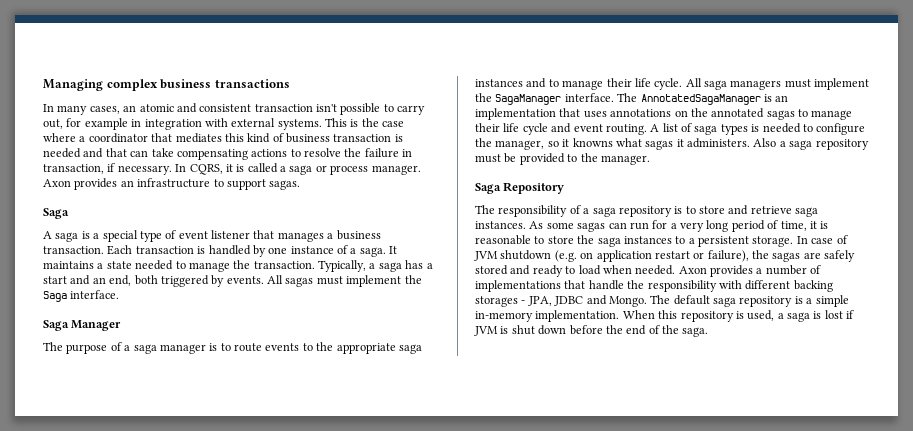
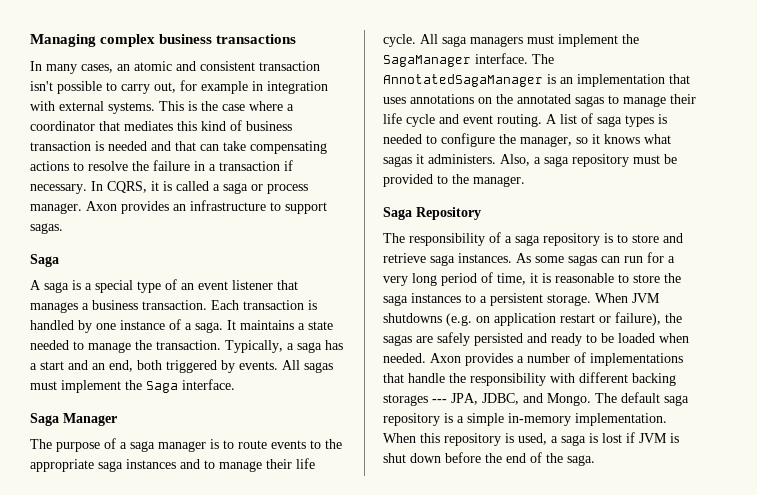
[43,164,104,174] transaction, -> [209,161,280,171] a transaction
(177, 234) none -> [181,283,194,290] an
[572,138,613,147] knowns -> [604,134,640,144] knows
[753,138,777,147] Also -> [500,154,530,166] Also,
[796,235,848,244] [474,250,552,261] In case of JVM shutdown -> [595,293,660,303] [383,313,442,323] When JVM shutdowns
[475,265,508,275] stored -> [474,333,523,346] persisted
[578,265,601,275] load -> [601,333,655,343] be loaded
[521,296,584,306] - JPA, JDBC -> [432,393,519,405] --- JPA, JDBC,

